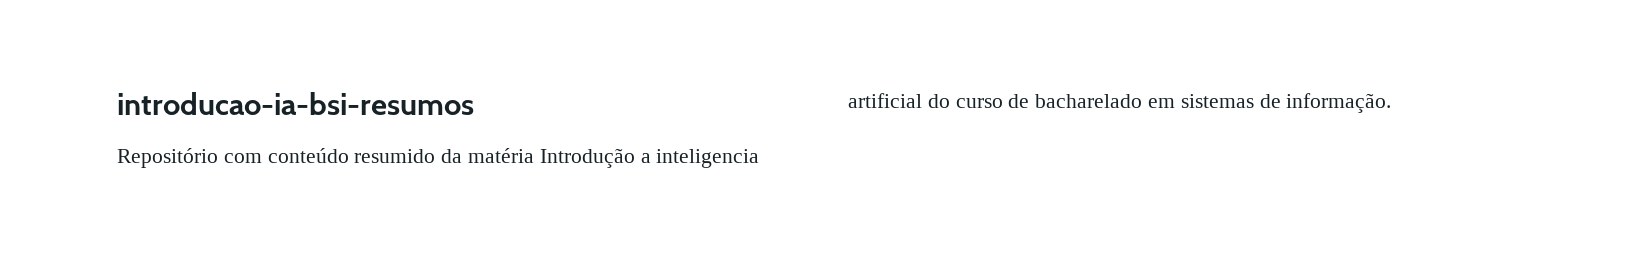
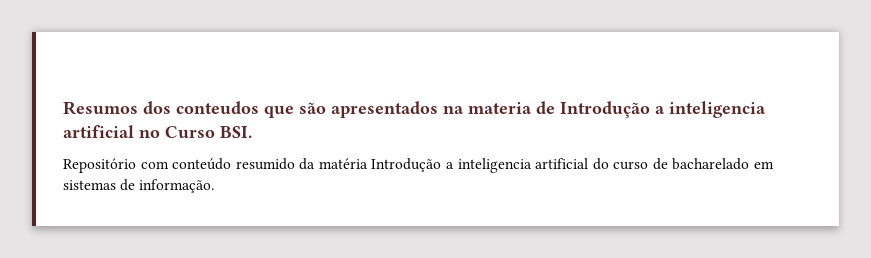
[117,92,474,115] introducao-ia-bsi-resumos -> [63,101,766,118] [63,125,252,138] Resumos dos conteudos que são apresentados na materia de Introdução a inteligencia artificial no Curso BSI.

